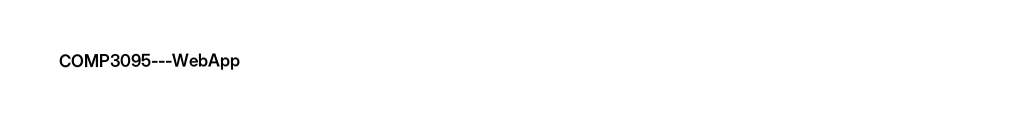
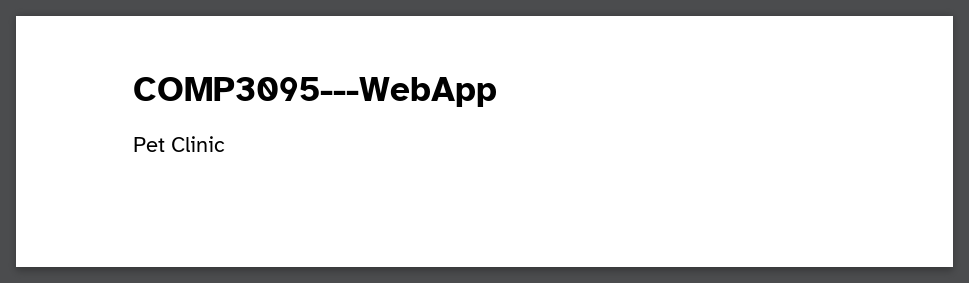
(241, 62) none -> [133,136,225,152] // Pet Clinic

